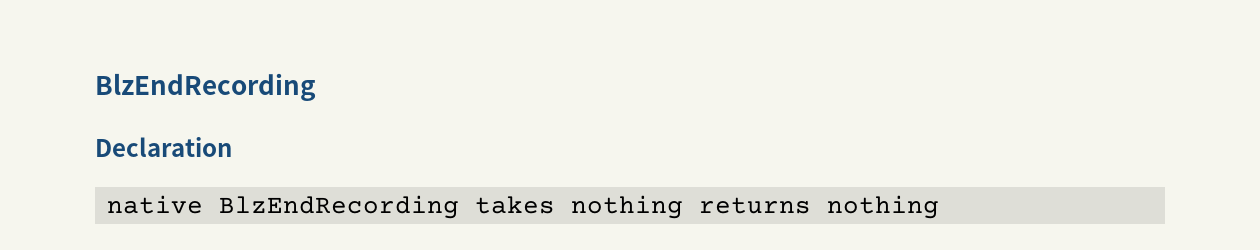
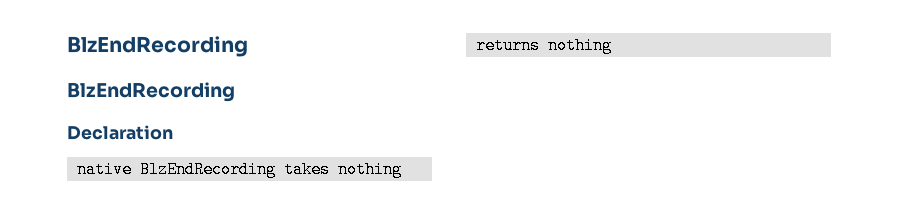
[95,73,316,101] BlzEndRecording -> [67,36,248,57] [67,82,235,102] BlzEndRecording // BlzEndRecording

